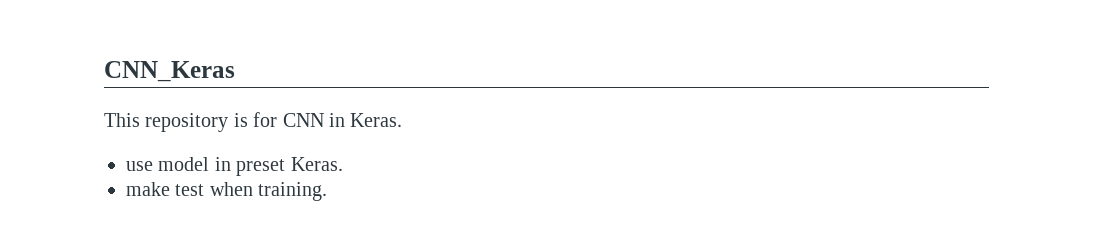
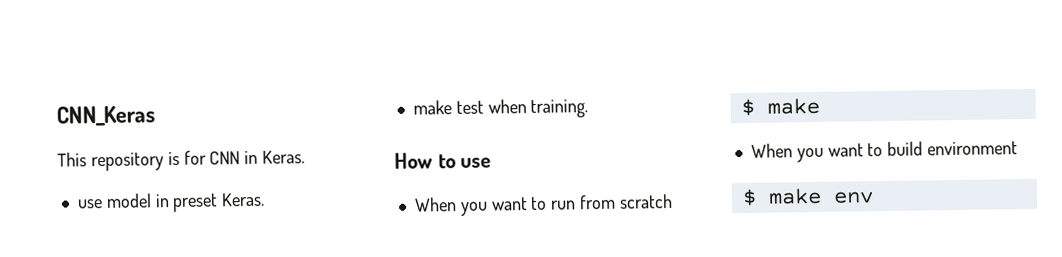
(328, 191) none -> [394,152,492,169] [413,194,673,217] [740,97,820,117] [750,141,1019,163] [741,187,874,207] // How to use // When you want to run from scratch // $ make // When you want to build environment // $ make env

